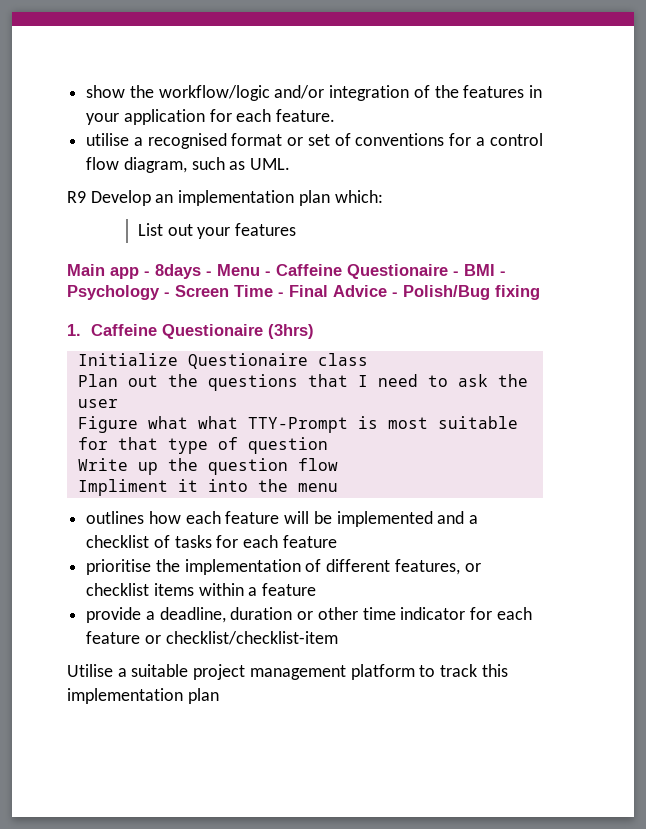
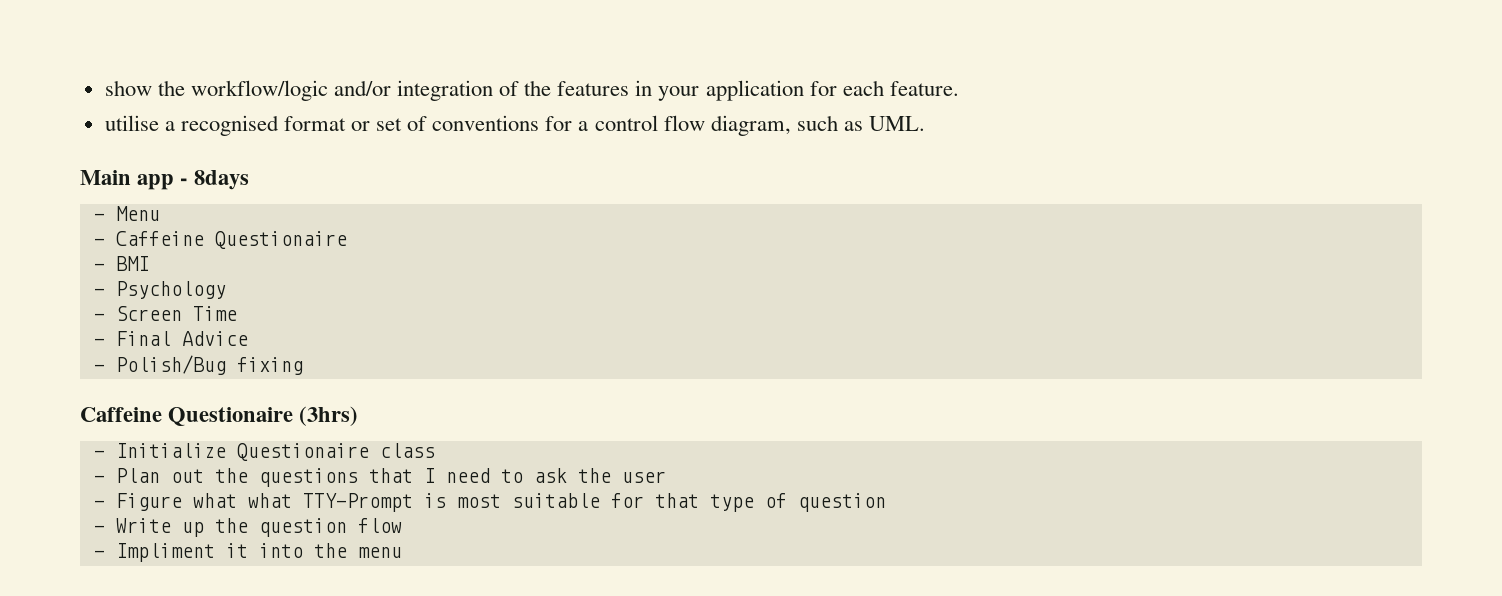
[67,190,383,206] [138,223,297,239] // R9 Develop an implementation plan which: // List out your features -> (925, 123) none
(201, 271) none -> (250, 180) //
(260, 270) none -> (160, 213) //
(448, 271) none -> (347, 240) //
(495, 270) none -> (149, 263) //
(160, 292) none -> (226, 290) //
(273, 291) none -> (237, 313) //
(387, 291) none -> (248, 338) //
[67,324,81,336] 1. -> (303, 366) none
(314, 331) none -> [93,450,105,458] -
(368, 359) none -> [93,475,105,483] -
(118, 403) none -> [93,500,105,508] -
(328, 445) none -> [93,525,105,533] -
(338, 464) none -> [93,550,105,558] -
[86,511,479,527] [86,535,337,548] [86,559,481,575] [86,583,317,596] [86,607,532,623] [86,631,338,645] [67,664,508,680] [67,688,219,704] // outlines how each feature will be implemented and a checklist of tasks for each feature // prioritise the implementation of different features, or checklist items within a feature // provide a deadline, duration or other time indicator for each feature or checklist/checklist-item // Utilise a suitable project management platform to track this implementation plan -> (402, 552) none

